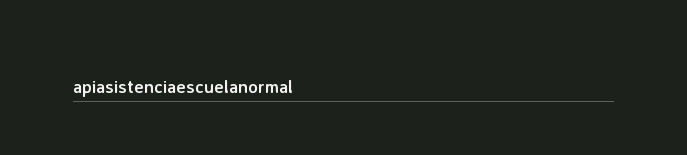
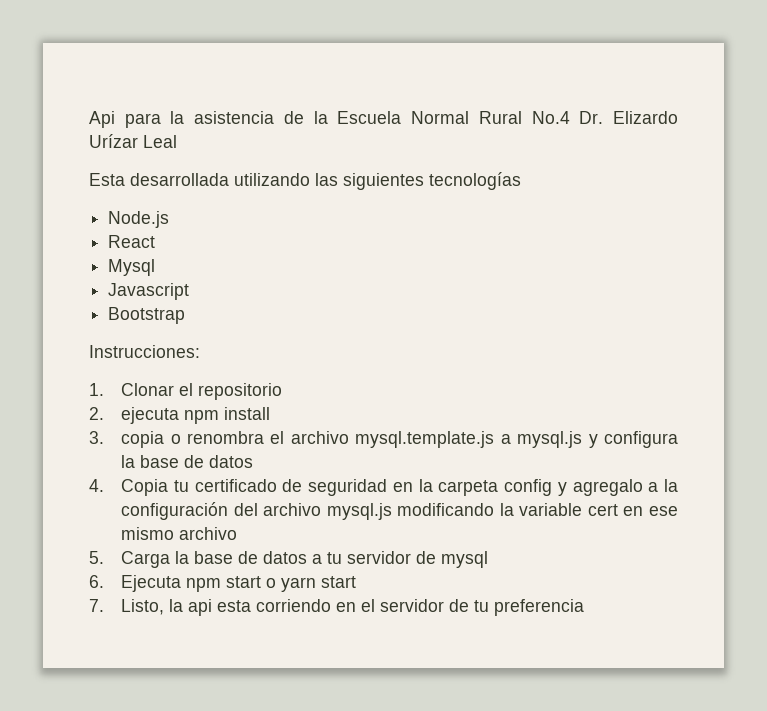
[73,80,293,97] apiasistenciaescuelanormal -> [89,111,678,128] [89,134,177,148] [89,172,521,190] [108,211,170,228] [108,235,156,248] [108,259,156,276] [108,283,190,300] [108,307,186,324] [89,345,200,358] [89,383,283,400] [89,407,271,424] [89,431,678,448] [121,455,254,468] [89,479,678,496] [121,502,679,520] [121,527,238,540] [89,551,489,568] [89,575,357,592] [89,599,585,616] Api para la asistencia de la Escuela Normal Rural No.4 Dr. Elizardo Urízar Leal // Esta desarrollada utilizando las siguientes tecnologías // Node.js // React // Mysql // Javascript // Bootstrap // Instrucciones: // 1. Clonar el repositorio // 2. ejecuta npm install // 3. copia o renombra el archivo mysql.template.js a mysql.js y configura la base de datos // 4. Copia tu certificado de seguridad en la carpeta config y agregalo a la configuración del archivo mysql.js modificando la variable cert en ese mismo archivo // 5. Carga la base de datos a tu servidor de mysql // 6. Ejecuta npm start o yarn start // 7. Listo, la api esta corriendo en el servidor de tu preferencia

